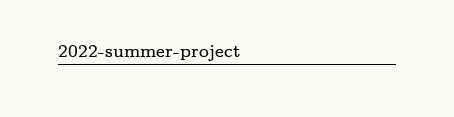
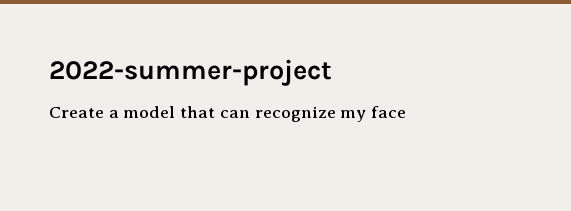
(241, 53) none -> [49,106,407,122] // Create a model that can recognize my face

